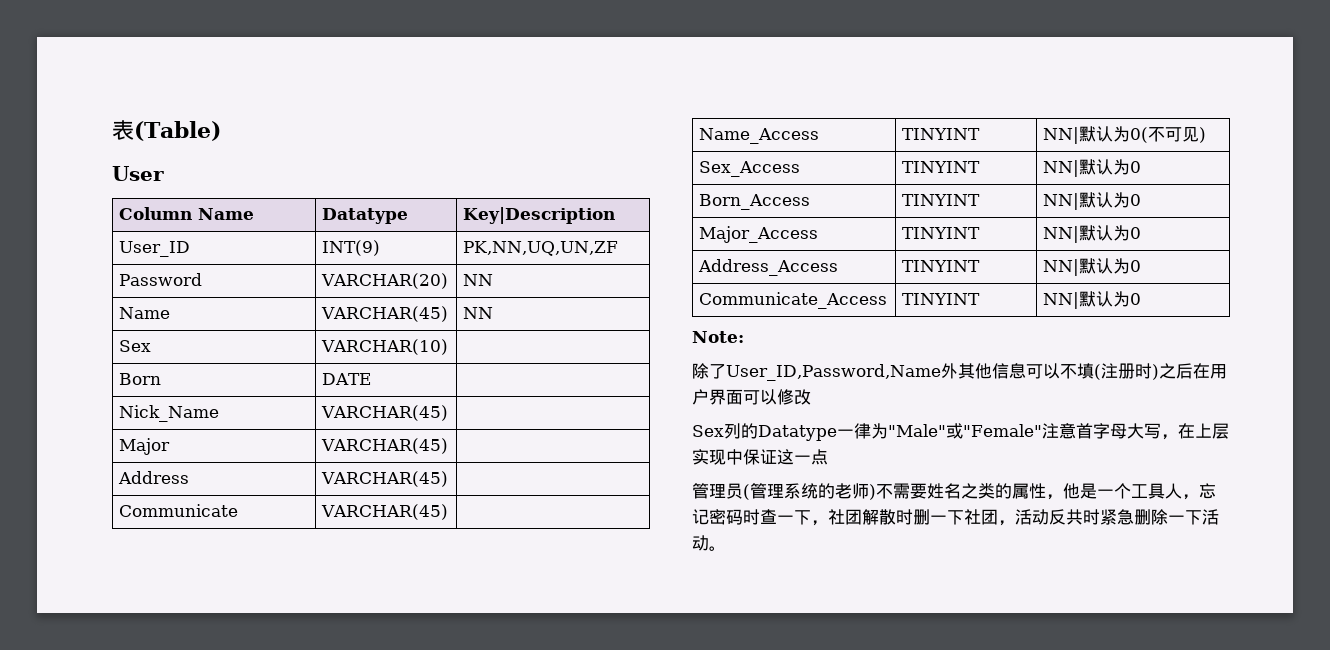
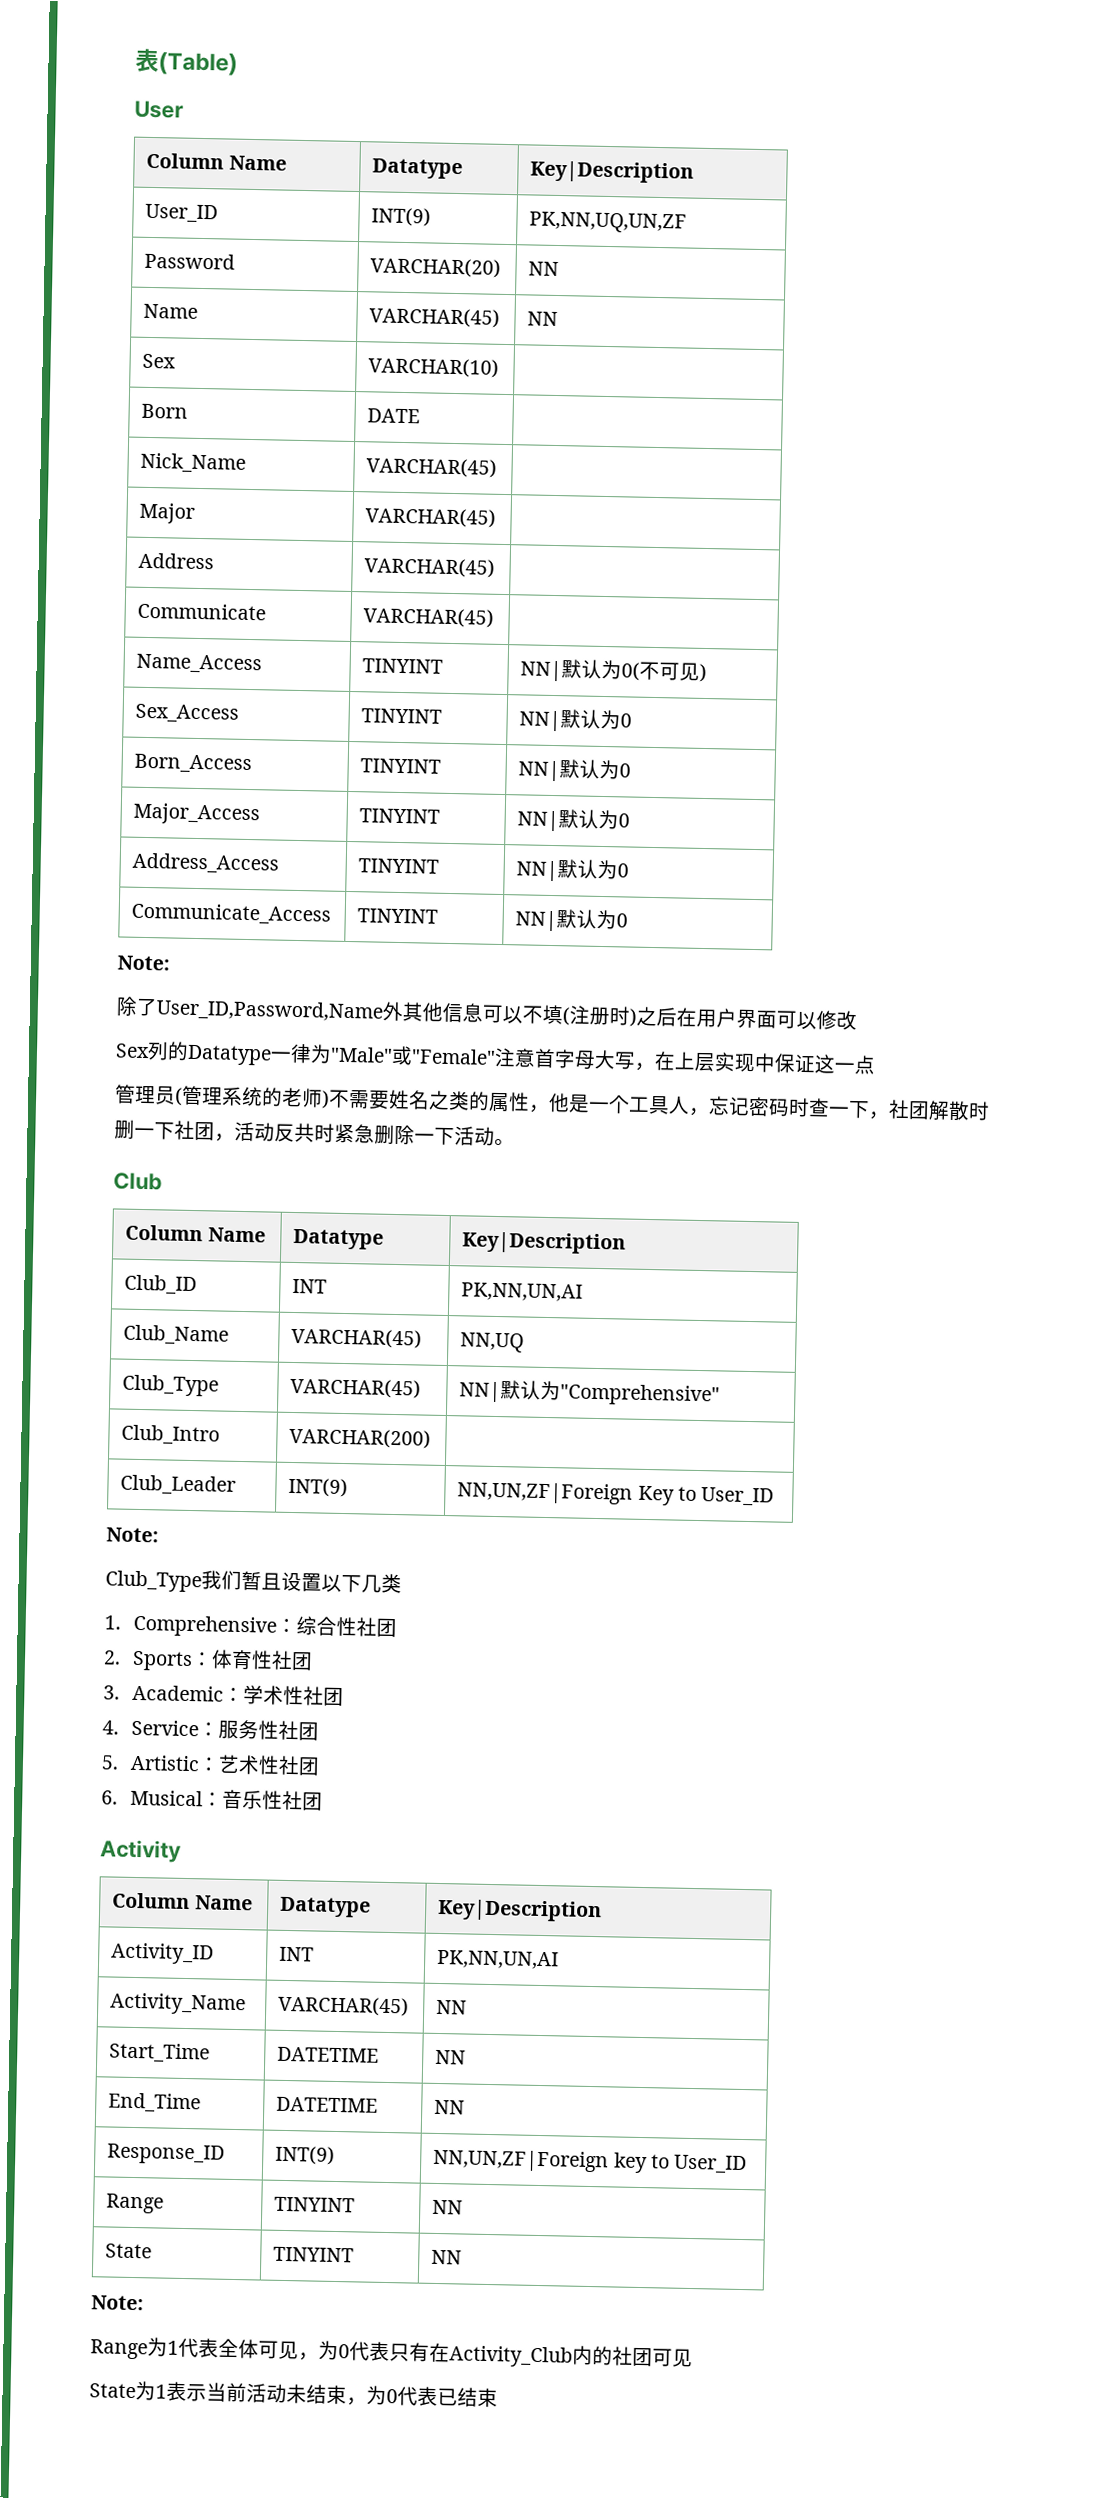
(726, 548) none -> [113,1172,162,1191] [125,1224,266,1243] [293,1228,385,1250] [462,1231,627,1255] [124,1274,198,1296] [292,1278,328,1294] [461,1282,584,1302] [123,1324,230,1346] [291,1327,423,1349] [460,1332,525,1353] [122,1374,220,1397] [290,1377,422,1399] [459,1380,721,1407] [121,1424,221,1446] [289,1427,432,1449] [120,1474,237,1496] [288,1477,349,1498] [457,1481,775,1507] [106,1527,159,1543] [105,1570,402,1594] [104,1614,398,1638] [103,1649,314,1672] [103,1684,345,1707] [102,1719,320,1741] [101,1754,321,1776] [101,1789,324,1811] [100,1839,182,1863] [112,1892,253,1911] [280,1896,372,1918] [437,1898,603,1923] [111,1942,215,1965] [279,1946,315,1962] [437,1949,560,1970] [110,1992,247,2016] [278,1995,410,2017] [436,1999,468,2015] [109,2042,211,2064] [277,2046,380,2063] [435,2049,467,2065] [108,2092,202,2114] [276,2096,379,2113] [434,2099,466,2115] [107,2143,226,2165] [275,2145,336,2165] [433,2148,748,2175] [106,2193,165,2214] [274,2196,356,2213] [432,2199,464,2215] [105,2243,153,2259] [273,2246,355,2263] [431,2249,463,2265] [91,2295,144,2311] [90,2337,693,2368] [89,2381,498,2408] // Club // Column Name | Datatype | Key|Description // Club_ID | INT | PK,NN,UN,AI // Club_Name | VARCHAR(45) | NN,UQ // Club_Type | VARCHAR(45) | NN|默认为"Comprehensive" // Club_Intro | VARCHAR(200) | // Club_Leader | INT(9) | NN,UN,ZF|Foreign Key to User_ID // Note: // Club_Type我们暂且设置以下几类 // 1. Comprehensive：综合性社团 // 2. Sports：体育性社团 // 3. Academic：学术性社团 // 4. Service：服务性社团 // 5. Artistic：艺术性社团 // 6. Musical：音乐性社团 // Activity // Column Name | Datatype | Key|Description // Activity_ID | INT | PK,NN,UN,AI // Activity_Name | VARCHAR(45) | NN // Start_Time | DATETIME | NN // End_Time | DATETIME | NN // Response_ID | INT(9) | NN,UN,ZF|Foreign key to User_ID // Range | TINYINT | NN // State | TINYINT | NN // Note: // Range为1代表全体可见，为0代表只有在Activity_Club内的社团可见 // State为1表示当前活动未结束，为0代表已结束

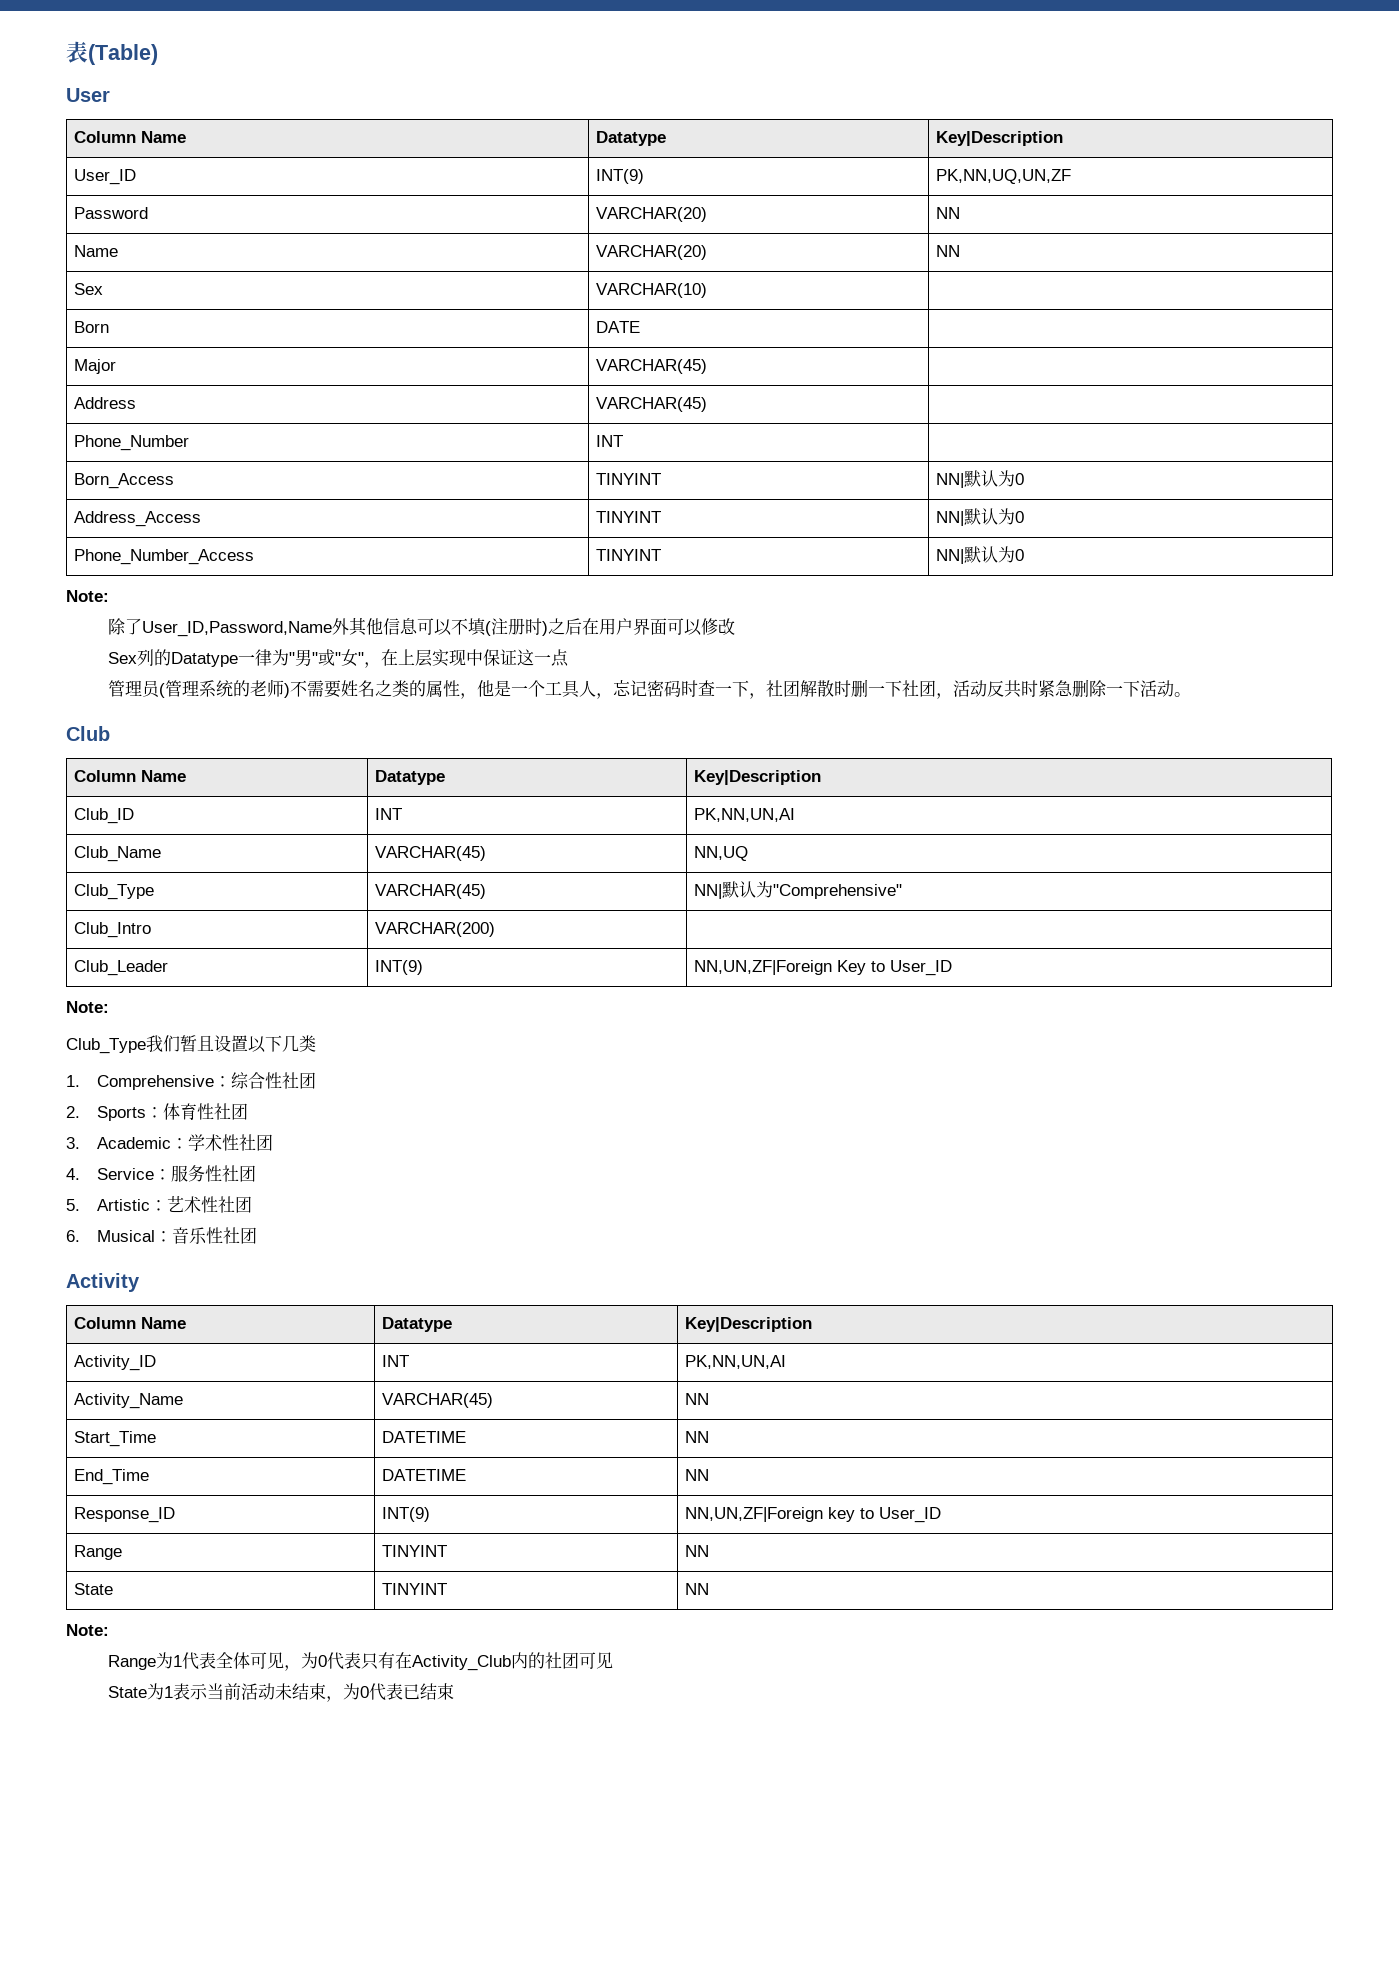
[369,307,501,328] VARCHAR(45) -> [595,245,707,260] VARCHAR(20)
[140,452,247,474] [366,457,498,478] // Nick_Name | VARCHAR(45) | -> (640, 327) none
[137,602,267,621] [363,607,495,628] [136,653,263,675] [362,658,444,674] [520,659,708,683] [135,703,240,724] [361,708,443,724] [519,709,633,732] Communicate | VARCHAR(45) | // Name_Access | TINYINT | NN|默认为0(不可见) // Sex_Access | TINYINT | NN|默认为0 -> [73,435,189,451] [595,435,623,447] Phone_Number | INT |
[133,802,261,826] [359,808,441,824] [517,809,631,832] // Major_Access | TINYINT | NN|默认为0 -> (1024, 479) none
[131,902,332,926] Communicate_Access -> [73,549,254,565] Phone_Number_Access
[330,1045,636,1070] "Male"或"Female"注意首字母大写 -> [289,649,365,667] "男"或"女"

